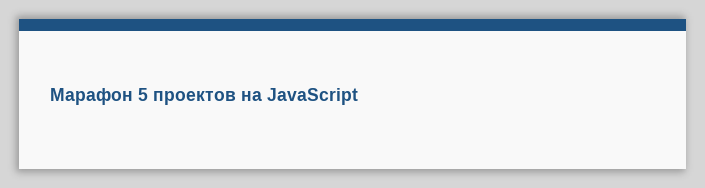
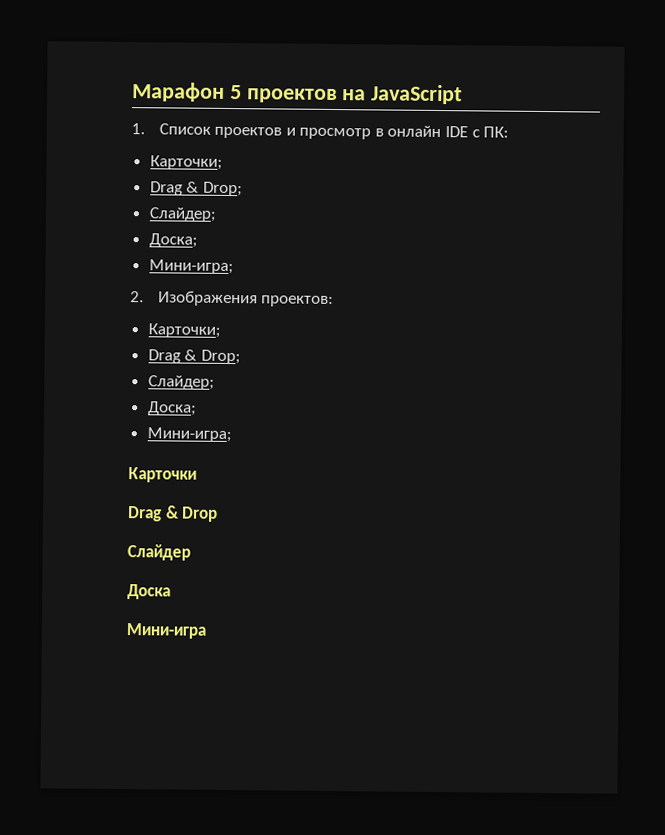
(358, 96) none -> [131,123,510,140] [149,155,223,170] [149,181,243,197] [148,207,217,222] [148,233,198,248] [148,259,234,275] [130,290,335,308] [147,323,221,338] [147,349,241,365] [147,375,215,390] [147,401,197,416] [146,427,232,443] [128,467,197,483] [127,505,219,522] [127,544,191,561] [127,584,171,600] [126,623,207,639] // 1. Список проектов и просмотр в онлайн IDE с ПК: // Карточки; // Drag & Drop; // Слайдер; // Доска; // Мини-игра; // 2. Изображения проектов: // Карточки; // Drag & Drop; // Слайдер; // Доска; // Мини-игра; // Карточки // Drag & Drop // Слайдер // Доска // Мини-игра

